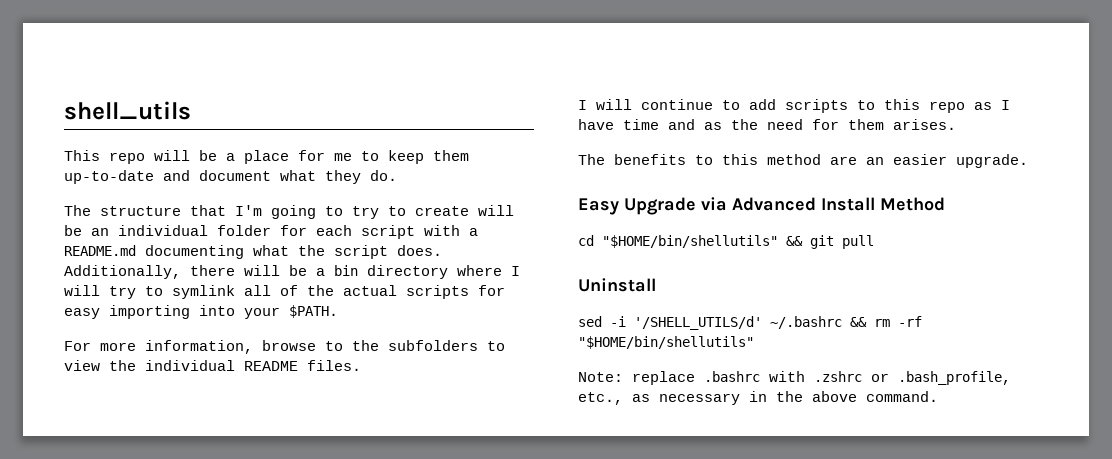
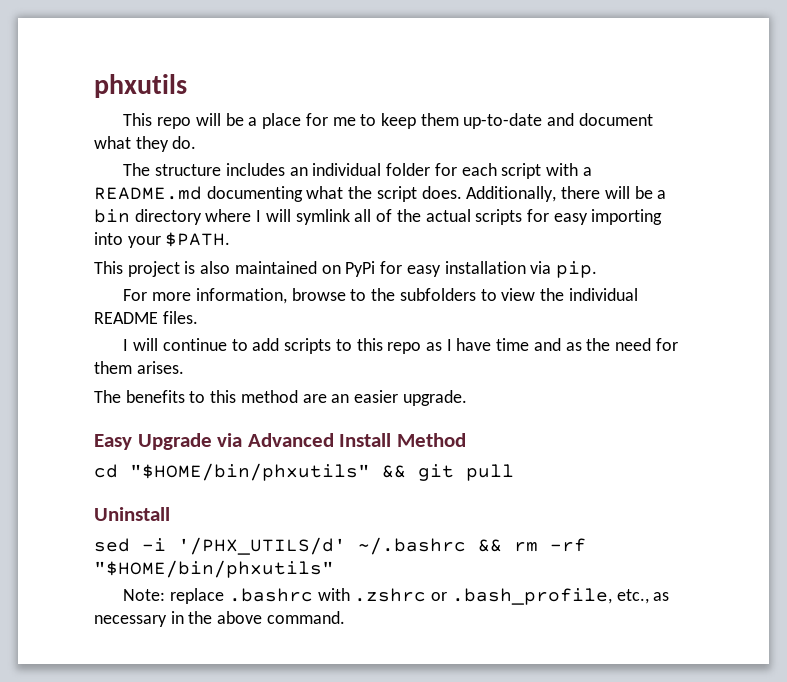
[64,101,191,120] shell_utils -> [94,74,187,98] phxutils
[190,205,514,219] [64,225,82,236] that I'm going to try to create will be -> [225,163,285,176] includes
[109,286,163,299] try to -> (291, 215) none
(338, 311) none -> [94,261,597,278] // This project is also maintained on PyPi for easy installation via pip.
[602,235,778,248] "$HOME/bin/shellutils" -> [130,463,370,481] "$HOME/bin/phxutils"
[634,316,762,330] '/SHELL_UTILS/d' -> [178,537,346,555] '/PHX_UTILS/d'
[578,336,754,349] "$HOME/bin/shellutils" -> [94,560,334,578] "$HOME/bin/phxutils"

